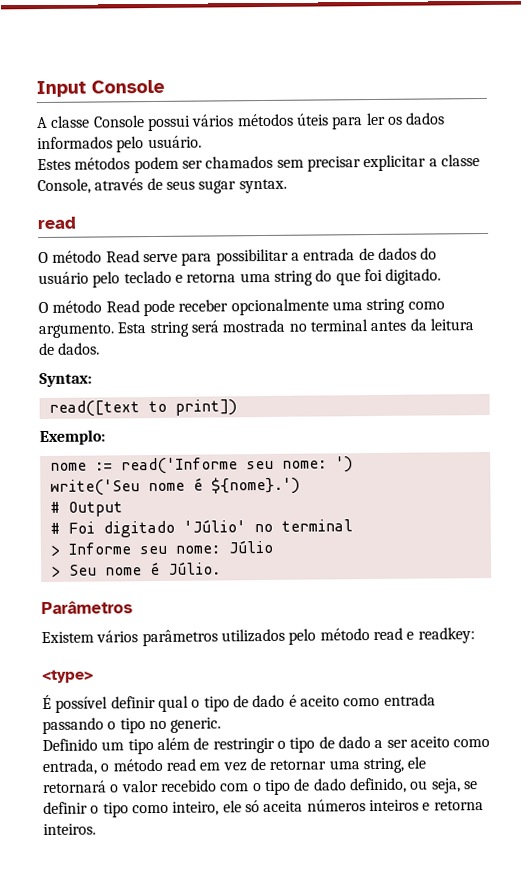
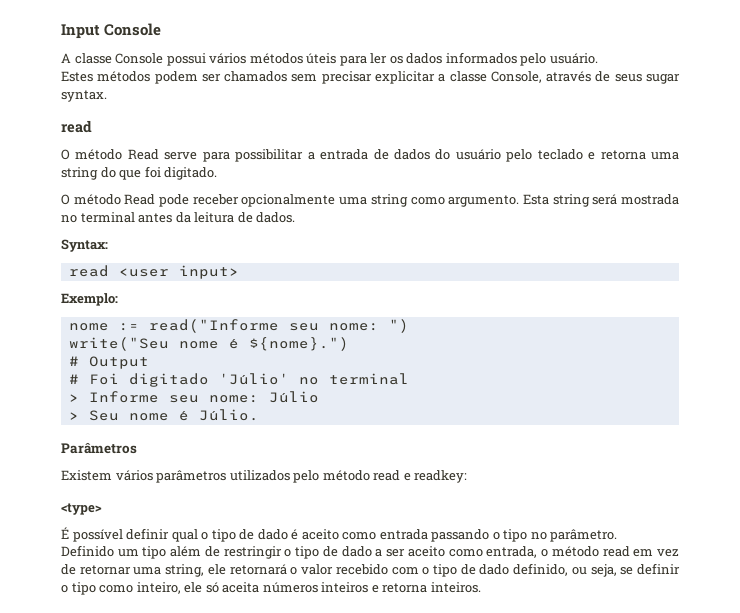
[48,399,237,417] read([text to print]) -> [68,265,239,279] read <user input>
[120,456,353,475] [49,476,300,496] read('Informe seu nome: ') // write('Seu nome é ${nome}.') -> [148,319,409,333] [68,337,349,351] read("Informe seu nome: ") // write("Seu nome é ${nome}.")
[170,717,222,733] generic. -> [550,529,618,542] parâmetro.

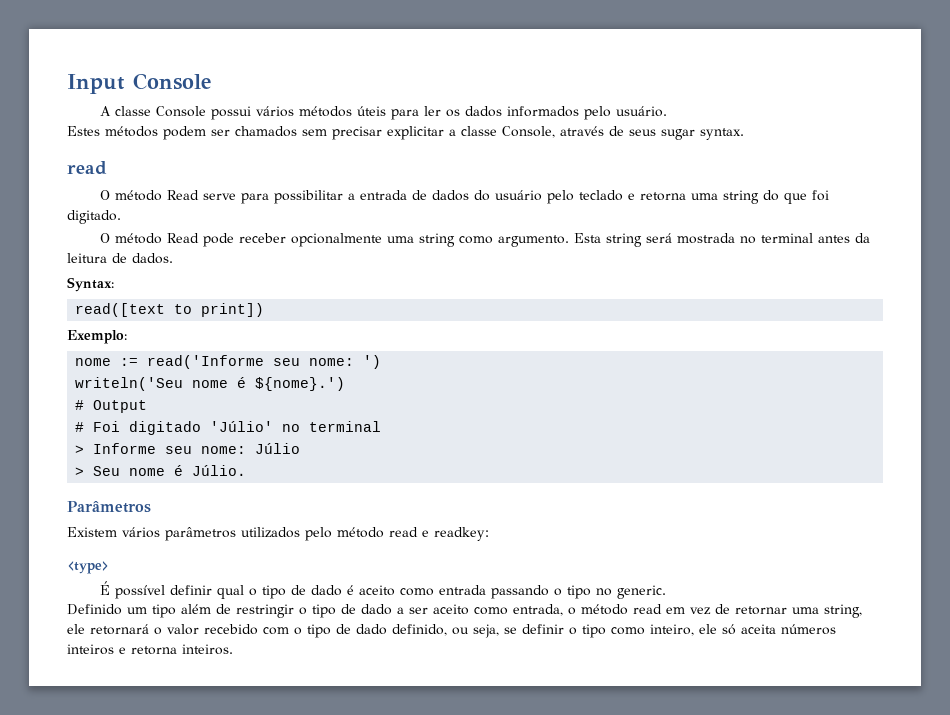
[68,265,239,279] read <user input> -> [75,303,265,317] read([text to print])
[148,319,409,333] [68,337,349,351] read("Informe seu nome: ") // write("Seu nome é ${nome}.") -> [147,355,382,369] [75,377,346,391] read('Informe seu nome: ') // writeln('Seu nome é ${nome}.')
[550,529,618,542] parâmetro. -> [616,585,666,599] generic.

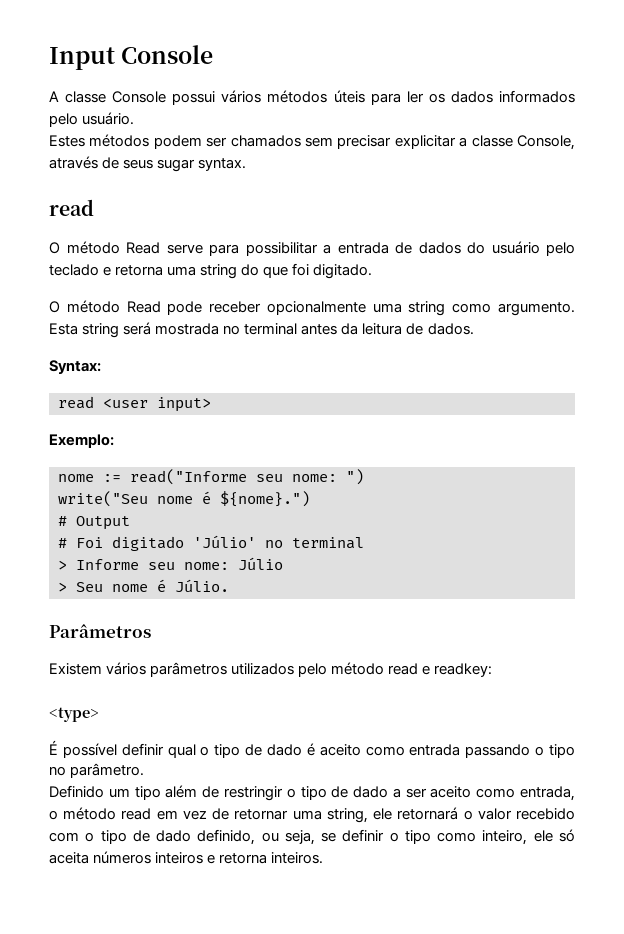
[75,303,265,317] read([text to print]) -> [58,396,211,412] read <user input>
[147,355,382,369] [75,377,346,391] read('Informe seu nome: ') // writeln('Seu nome é ${nome}.') -> [130,469,364,485] [58,491,310,507] read("Informe seu nome: ") // write("Seu nome é ${nome}.")
[616,585,666,599] generic. -> [70,763,145,778] parâmetro.

